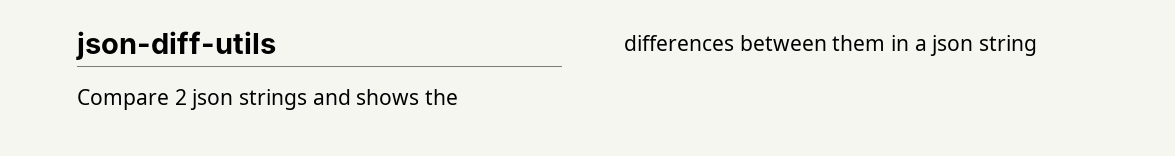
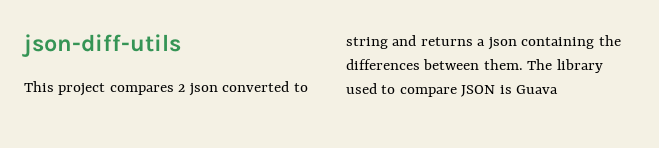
[77,89,459,110] [624,35,1038,56] Compare 2 json strings and shows the differences between them in a json string -> [24,81,308,96] [346,35,621,50] [346,59,603,73] [346,83,559,97] This project compares 2 json converted to string and returns a json containing the differences between them. The library used to compare JSON is Guava

